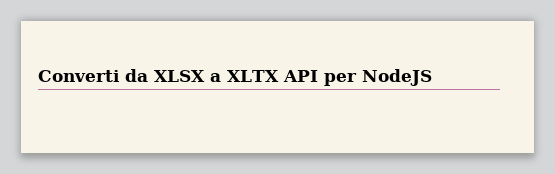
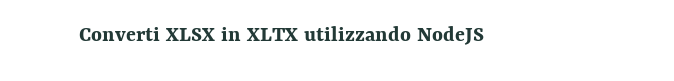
[125,69,357,86] da XLSX a XLTX API per -> [165,26,412,41] XLSX in XLTX utilizzando

